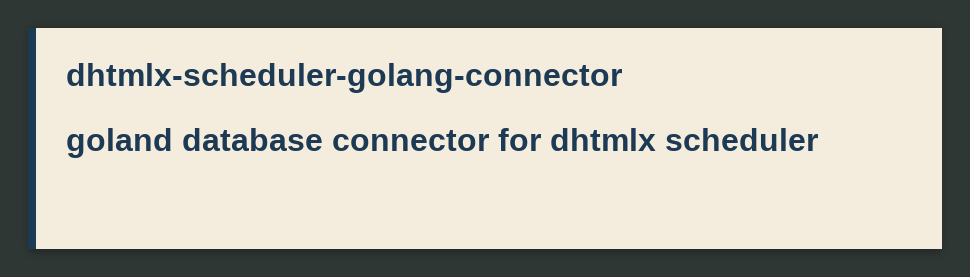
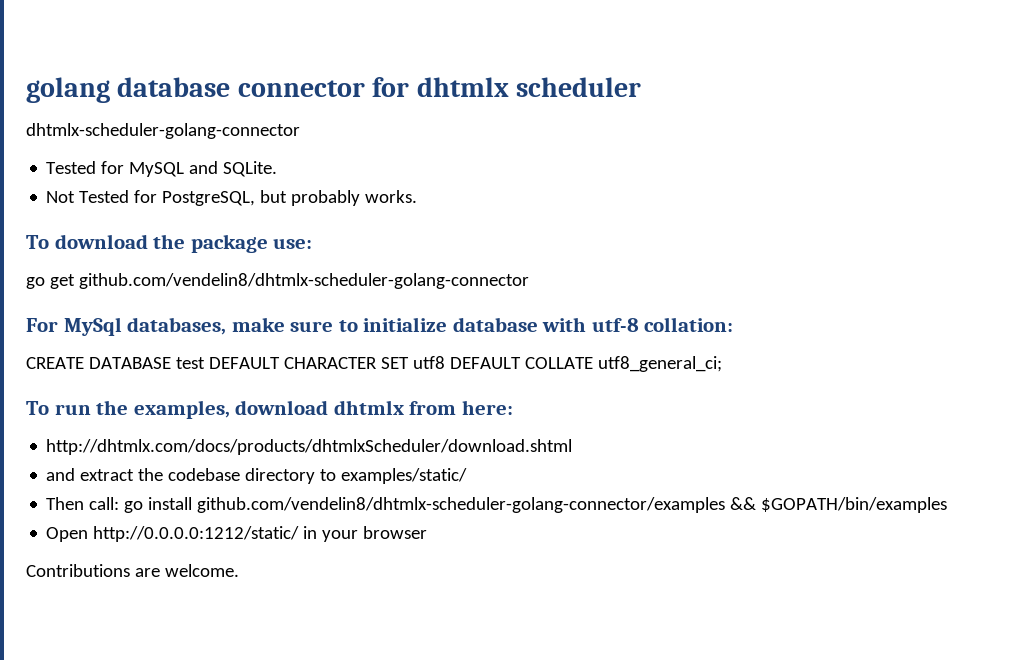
[66,63,622,93] [66,128,173,158] dhtmlx-scheduler-golang-connector // goland -> [26,77,110,103] golang
(818, 139) none -> [26,123,300,139] [46,161,278,177] [46,190,418,206] [26,234,313,253] [26,273,529,289] [26,317,734,336] [26,356,722,372] [26,400,513,419] [46,439,573,455] [46,468,468,484] [46,497,948,513] [46,526,428,542] [26,564,239,577] // dhtmlx-scheduler-golang-connector // Tested for MySQL and SQLite. // Not Tested for PostgreSQL, but probably works. // To download the package use: // go get github.com/vendelin8/dhtmlx-scheduler-golang-connector // For MySql databases, make sure to initialize database with utf-8 collation: // CREATE DATABASE test DEFAULT CHARACTER SET utf8 DEFAULT COLLATE utf8_general_ci; // To run the examples, download dhtmlx from here: // http://dhtmlx.com/docs/products/dhtmlxScheduler/download.shtml // and extract the codebase directory to examples/static/ // Then call: go install github.com/vendelin8/dhtmlx-scheduler-golang-connector/examples && $GOPATH/bin/examples // Open http://0.0.0.0:1212/static/ in your browser // Contributions are welcome.

